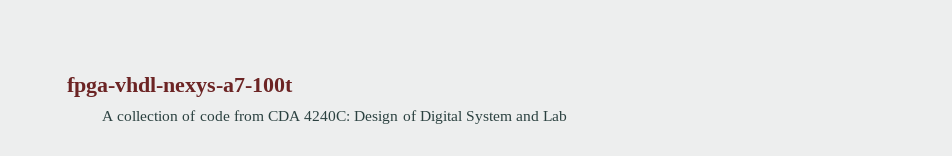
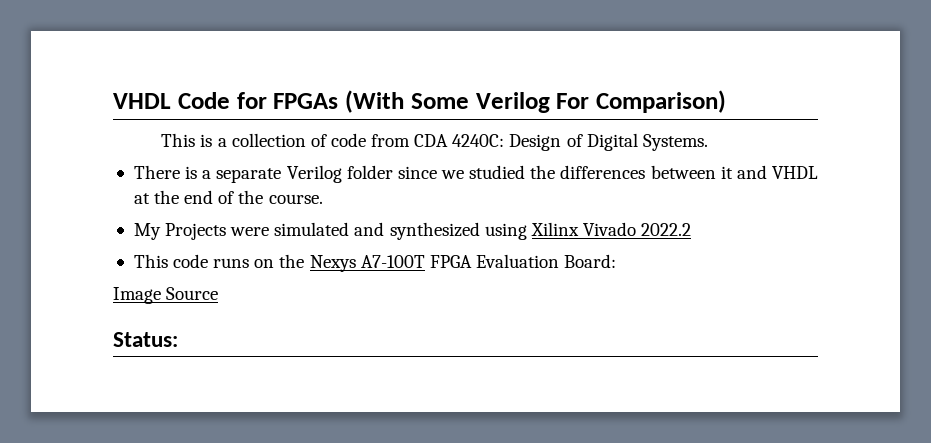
[67,77,293,97] [102,111,115,121] fpga-vhdl-nexys-a7-100t // A -> [113,90,726,113] [161,133,227,147] VHDL Code for FPGAs (With Some Verilog For Comparison) // This is a
[465,111,568,124] System and Lab -> [642,134,708,151] [133,165,818,183] [133,190,323,204] [133,222,692,240] [133,254,617,272] [113,287,219,304] [113,332,178,347] Systems. // There is a separate Verilog folder since we studied the differences between it and VHDL at the end of the course. // My Projects were simulated and synthesized using Xilinx Vivado 2022.2 // This code runs on the Nexys A7-100T FPGA Evaluation Board: // Image Source // Status:

